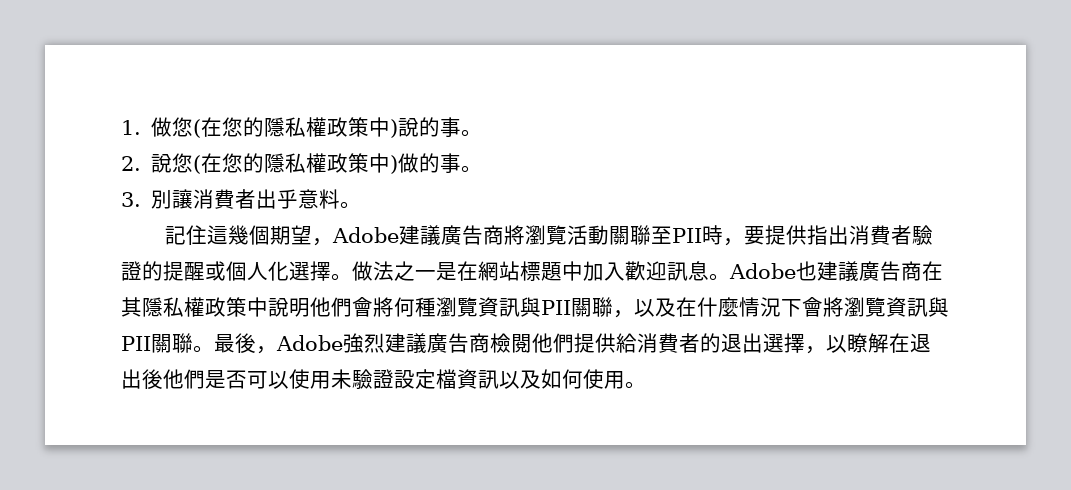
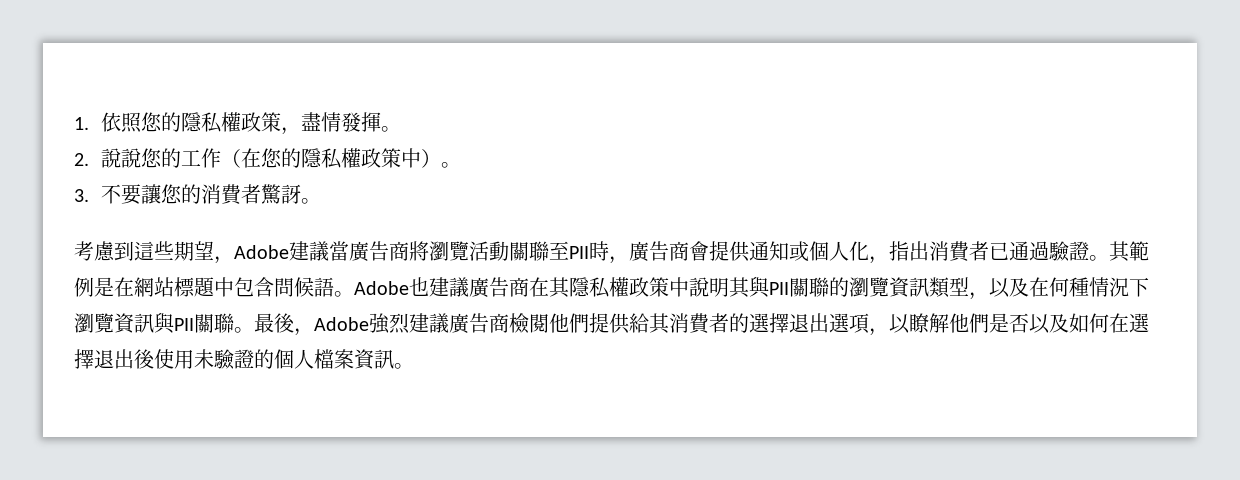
[151,117,483,138] [121,153,483,174] [121,189,362,209] [165,225,271,245] 做您(在您的隱私權政策中)說的事。 // 2.說您(在您的隱私權政策中)做的事。 // 3.別讓消費者出乎意料。 // 記住這幾個 -> [100,112,401,135] [74,148,461,169] [74,184,321,205] [74,241,174,261] 依照您的隱私權政策，盡情發揮。 // 2.說說您的工作（在您的隱私權政策中）。 // 3.不要讓您的消費者驚訝。 // 考慮到這些
(442, 235) none -> [329,241,349,261] 當
[744,225,934,246] [121,261,436,281] 要提供指出消費者驗證的提醒或個人化選擇。做法之一 -> [629,241,1149,264] [74,277,94,297] 廣告商會提供通知或個人化，指出消費者已通過驗證。其範例
[583,261,709,281] 加入歡迎訊息 -> [234,277,334,297] 包含問候語
[310,297,844,318] 他們會將何種瀏覽資訊與PII關聯，以及在什麼情況下會將 -> [729,276,1149,300] 其與PII關聯的瀏覽資訊類型，以及在何種情況下
(637, 343) none -> [649,313,670,334] 其
[721,333,931,354] [121,369,625,390] 退出選擇，以瞭解在退出後他們是否可以使用未驗證設定檔資訊以及如何使用 -> [749,313,1150,336] [74,349,394,370] 選擇退出選項，以瞭解他們是否以及如何在選擇退出後使用未驗證的個人檔案資訊

